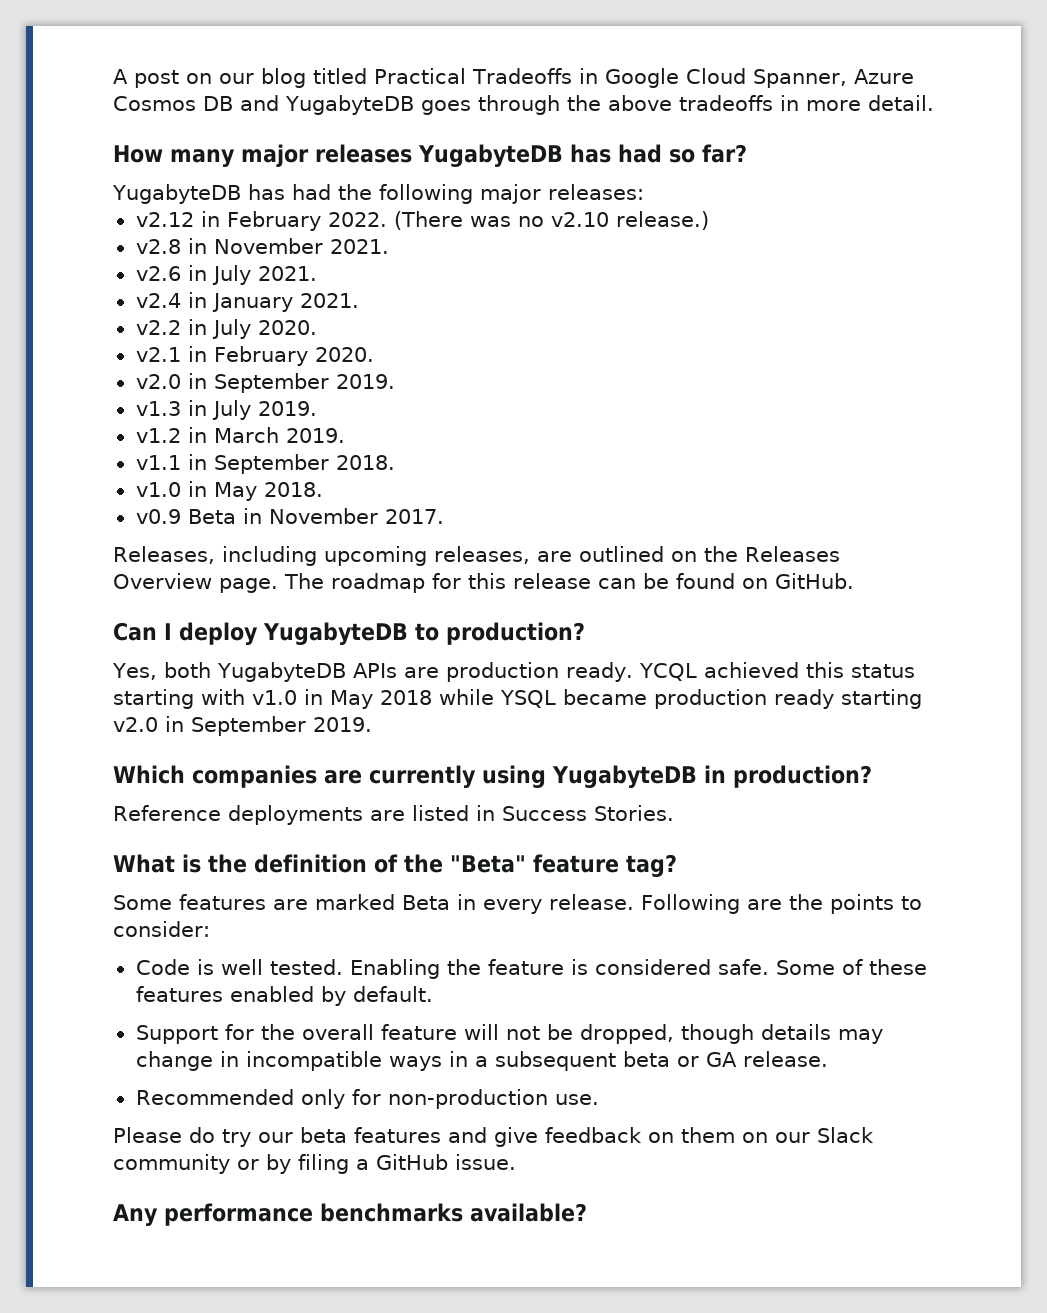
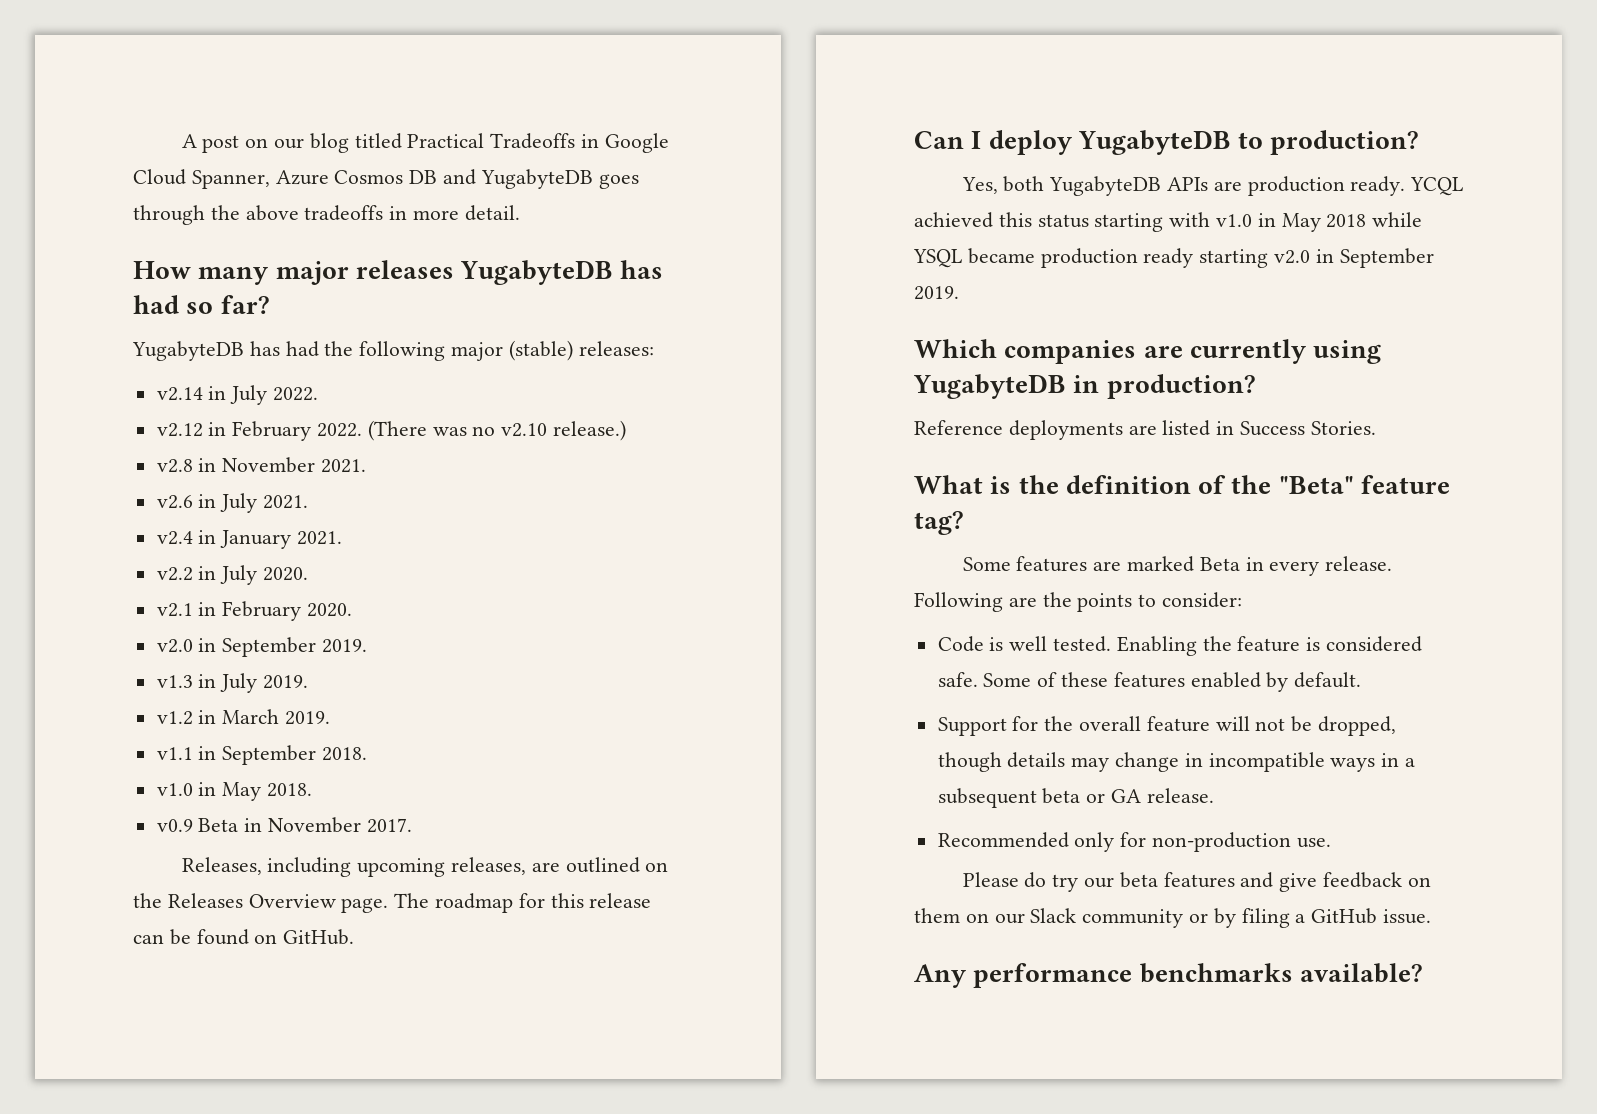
(541, 194) none -> [508,340,573,361] (stable)
(644, 192) none -> [156,385,319,405] // v2.14 in July 2022.

